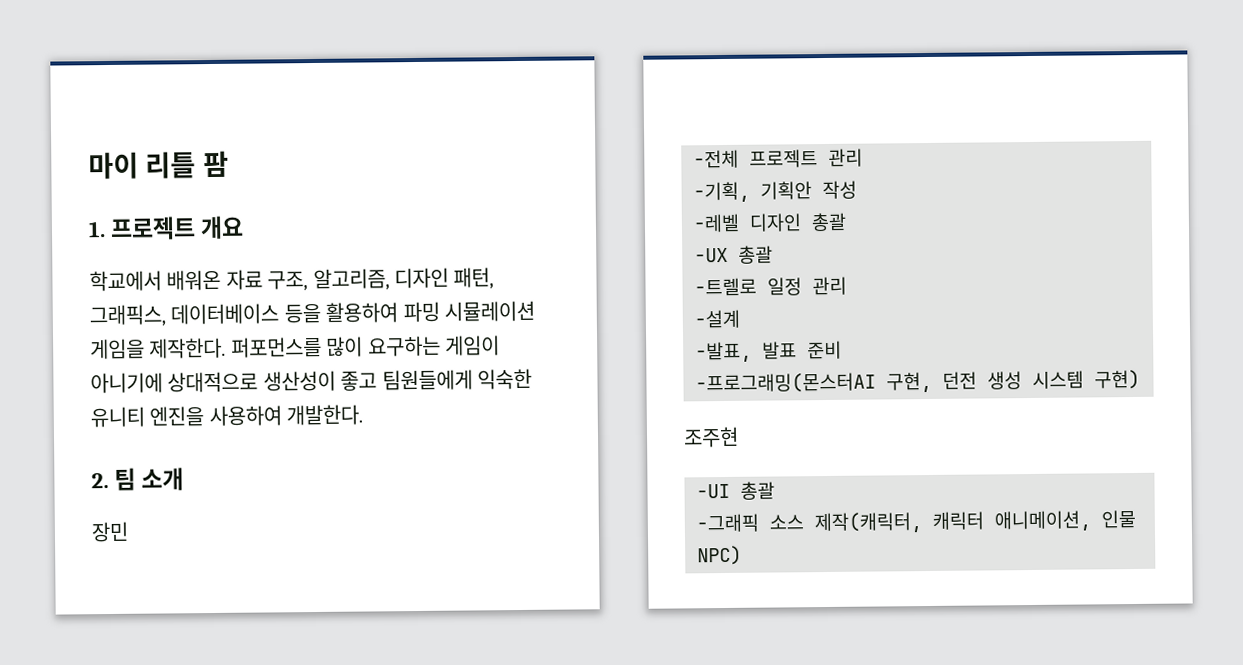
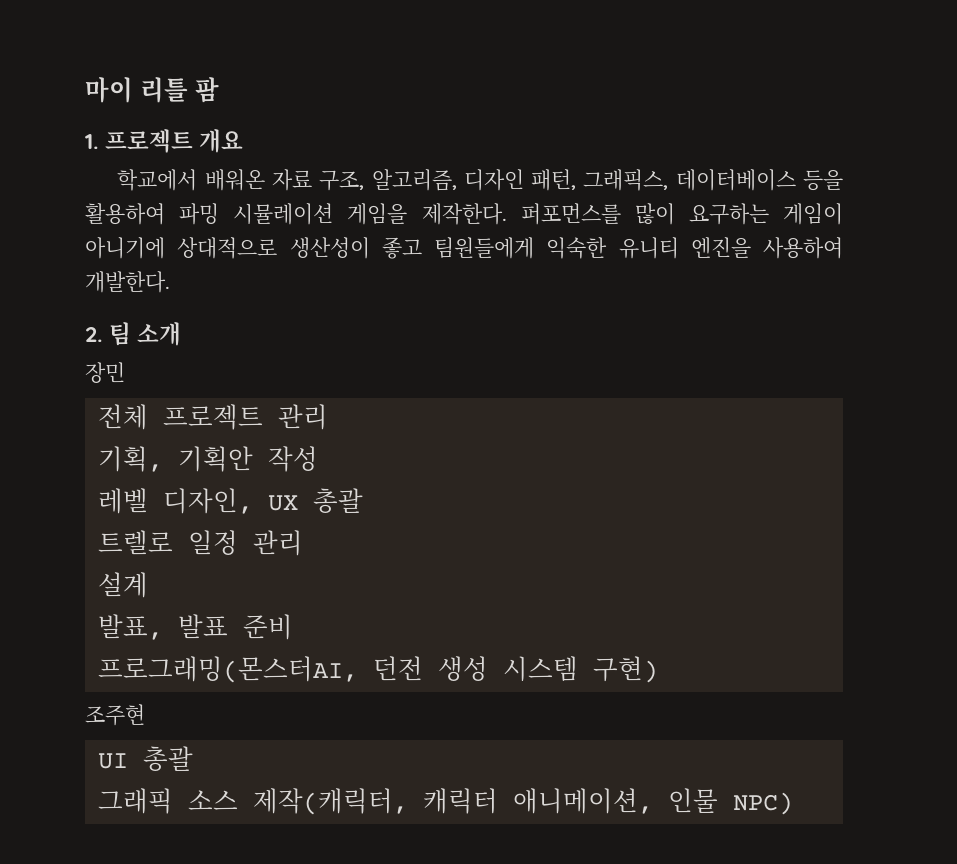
[693,149,739,169] -전체 -> [97,404,148,430] 전체
[693,181,750,203] -기획, -> [97,446,163,472] 기획,
[693,212,847,233] [694,245,773,264] [694,277,757,297] -레벨 디자인 총괄 // -UX 총괄 // -트렐로 -> [97,488,363,514] [97,530,173,555] 레벨 디자인, UX 총괄 // 트렐로
[694,309,740,329] [695,341,752,363] -설계 // -발표, -> [97,572,148,598] [97,614,163,640] 설계 // 발표,
[695,371,932,394] -프로그래밍(몬스터AI 구현, -> [97,656,358,683] 프로그래밍(몬스터AI,
[696,481,775,500] [696,513,759,533] -UI 총괄 // -그래픽 -> [97,746,193,771] [97,788,173,814] UI 총괄 // 그래픽

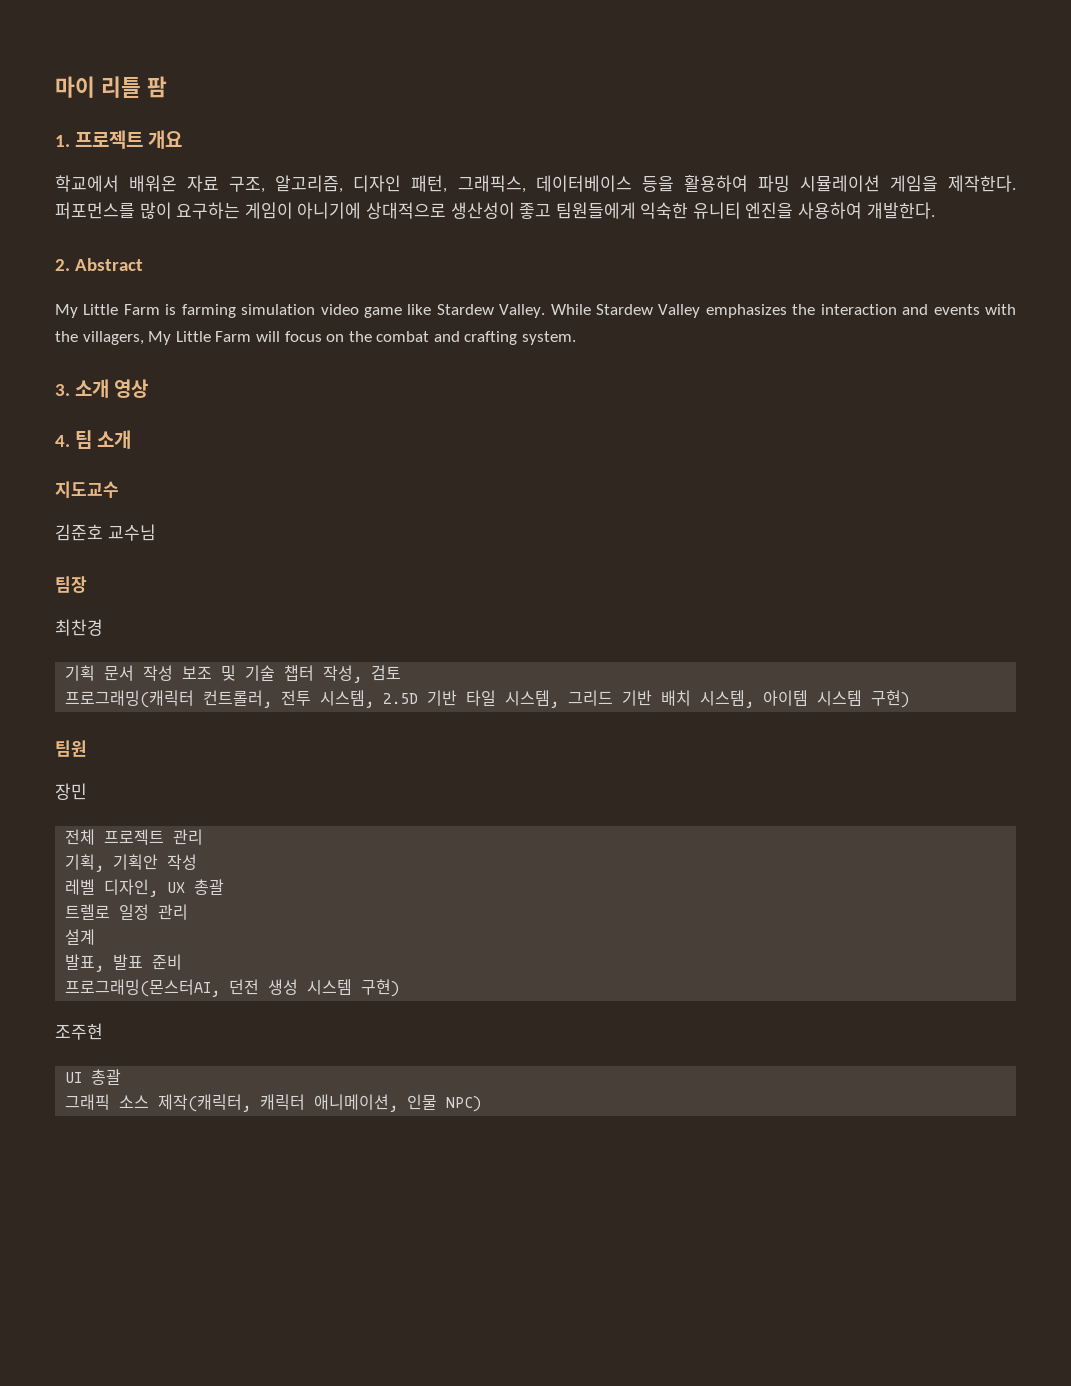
[109,322,182,346] 팀 소개 -> [75,258,144,271] [55,304,1017,318] [55,331,577,345] [55,379,149,398] [55,430,132,449] [55,481,119,498] [55,524,156,541] [55,576,87,593] [55,619,103,636] [65,665,402,683] [65,690,910,708] [55,740,87,757] Abstract // My Little Farm is farming simulation video game like Stardew Valley. While Stardew Valley emphasizes the interaction and events with the villagers, My Little Farm will focus on the combat and crafting system. // 3. 소개 영상 // 4. 팀 소개 // 지도교수 // 김준호 교수님 // 팀장 // 최찬경 // 기획 문서 작성 보조 및 기술 챕터 작성, 검토 // 프로그래밍(캐릭터 컨트롤러, 전투 시스템, 2.5D 기반 타일 시스템, 그리드 기반 배치 시스템, 아이템 시스템 구현) // 팀원

